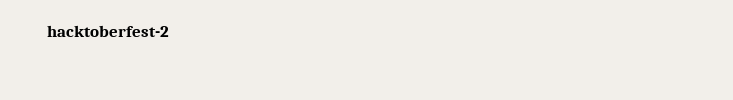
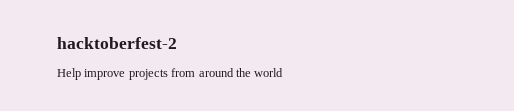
(169, 31) none -> [57,68,284,80] // Help improve projects from around the world

